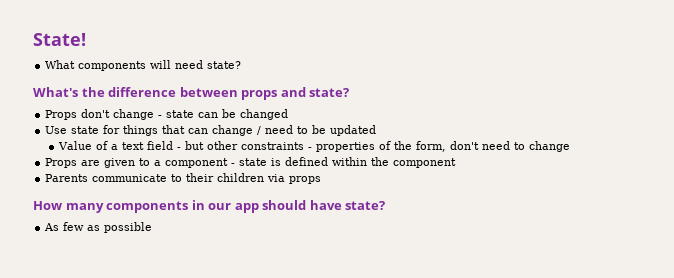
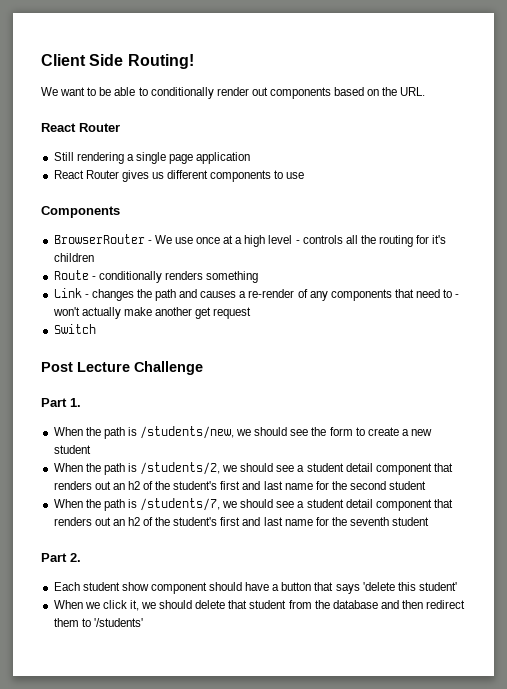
[33,33,86,46] [45,60,242,71] [33,87,350,100] [45,109,289,120] [45,125,377,136] [57,141,570,152] [45,157,457,168] [45,173,322,184] [33,200,386,213] [44,222,153,233] State! // What components will need state? // What's the difference between props and state? // Props don't change - state can be changed // Use state for things that can change / need to be updated // Value of a text field - but other constraints - properties of the form, don't need to change // Props are given to a component - state is defined within the component // Parents communicate to their children via props // How many components in our app should have state? // As few as possible -> [41,54,194,69] [41,87,426,99] [41,123,120,132] [53,152,251,164] [53,170,305,182] [41,206,120,218] [53,234,447,247] [53,253,94,262] [53,270,259,283] [53,288,460,301] [52,307,252,319] [53,324,96,334] [41,361,203,375] [41,398,81,407] [53,426,433,439] [53,445,91,454] [53,462,453,475] [53,481,427,490] [53,498,453,511] [53,517,430,526] [41,553,81,562] [53,582,457,594] [53,600,466,611] [53,618,143,627] Client Side Routing! // We want to be able to conditionally render out components based on the URL. // React Router // Still rendering a single page application // React Router gives us different components to use // Components // BrowserRouter - We use once at a high level - controls all the routing for it's children // Route - conditionally renders something // Link - changes the path and causes a re-render of any components that need to - won't actually make another get request // Switch // Post Lecture Challenge // Part 1. // When the path is /students/new, we should see the form to create a new student // When the path is /students/2, we should see a student detail component that renders out an h2 of the student's first and last name for the second student // When the path is /students/7, we should see a student detail component that renders out an h2 of the student's first and last name for the seventh student // Part 2. // Each student show component should have a button that says 'delete this student' // When we click it, we should delete that student from the database and then redirect them to '/students'

